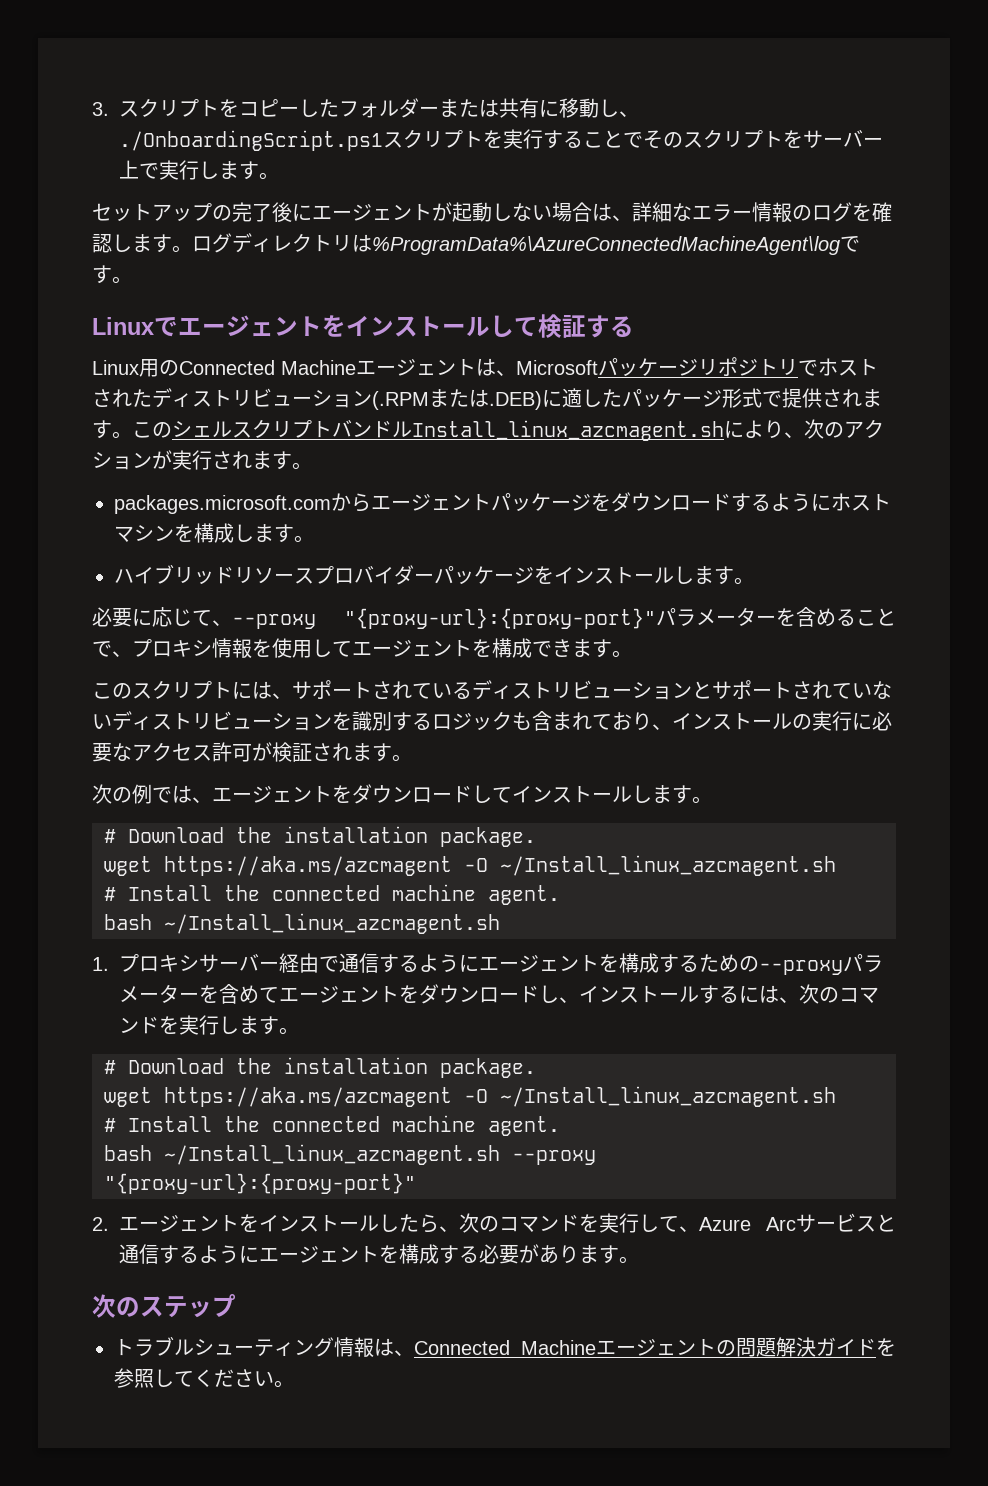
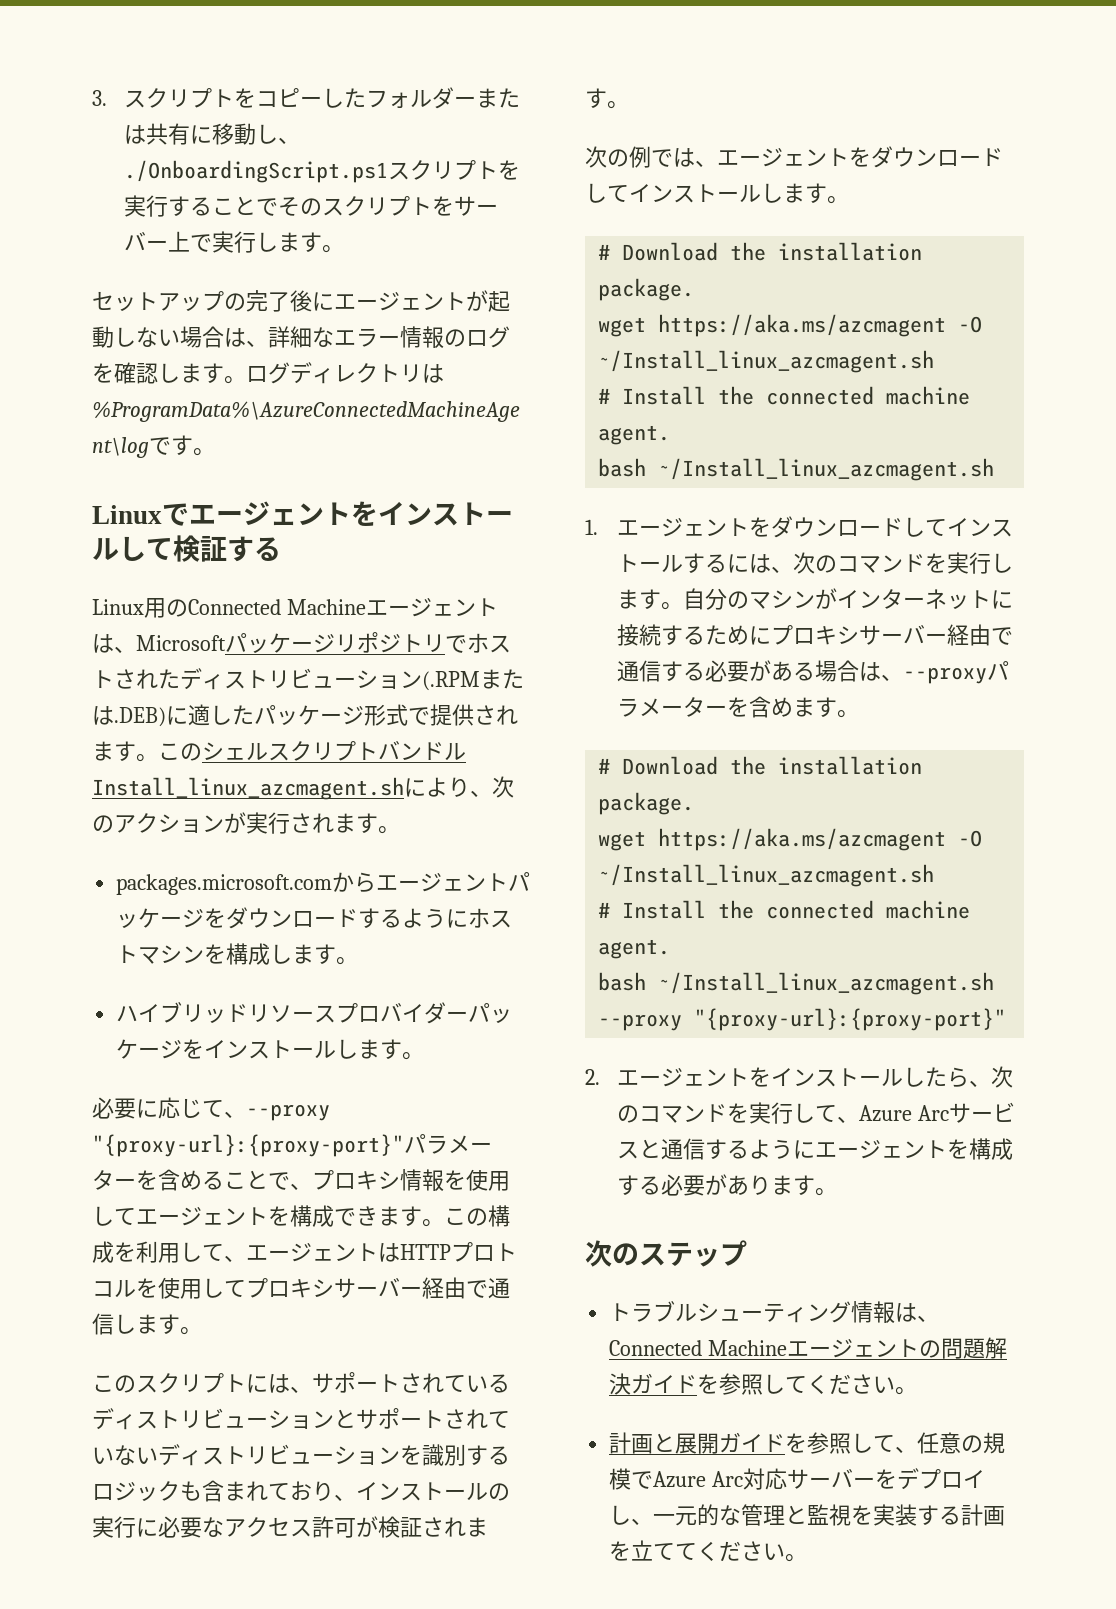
(632, 654) none -> [444,1205,510,1227] [92,1241,517,1263] [92,1277,510,1299] [92,1313,202,1335] この構成を利用して、エージェントはHTTPプロトコルを使用してプロキシサーバー経由で通信します。
[119,953,883,975] [119,984,579,1004] プロキシサーバー経由で通信するようにエージェントを構成するための--proxyパラメーターを含めてエージェントをダウンロードし、 -> [616,516,947,538] エージェントをダウンロードして
(299, 1031) none -> [682,588,1013,610] [616,624,1013,646] [616,660,1009,684] [616,696,859,718] 自分のマシンがインターネットに接続するためにプロキシサーバー経由で通信する必要がある場合は、--proxyパラメーターを含めます。
(294, 1384) none -> [609,1432,1006,1454] [609,1468,986,1490] [609,1504,1006,1526] [609,1540,808,1562] // 計画と展開ガイドを参照して、任意の規模でAzure Arc対応サーバーをデプロイし、一元的な管理と監視を実装する計画を立ててください。

